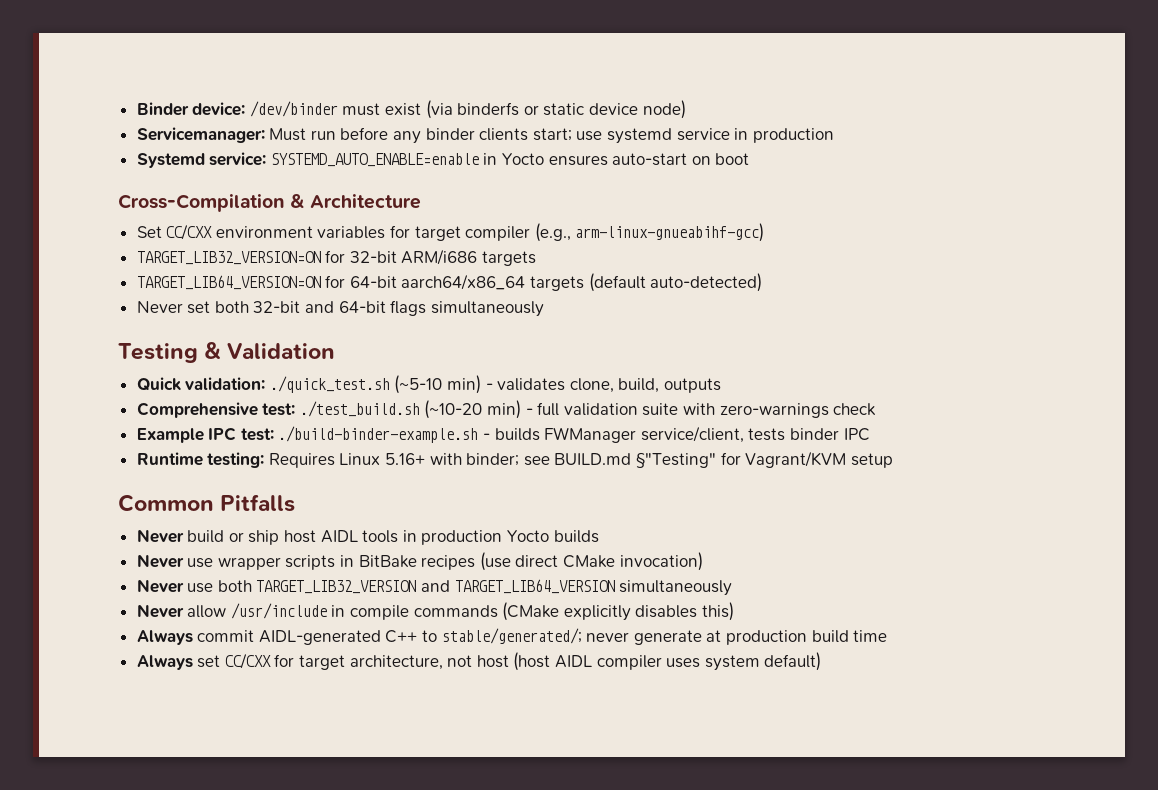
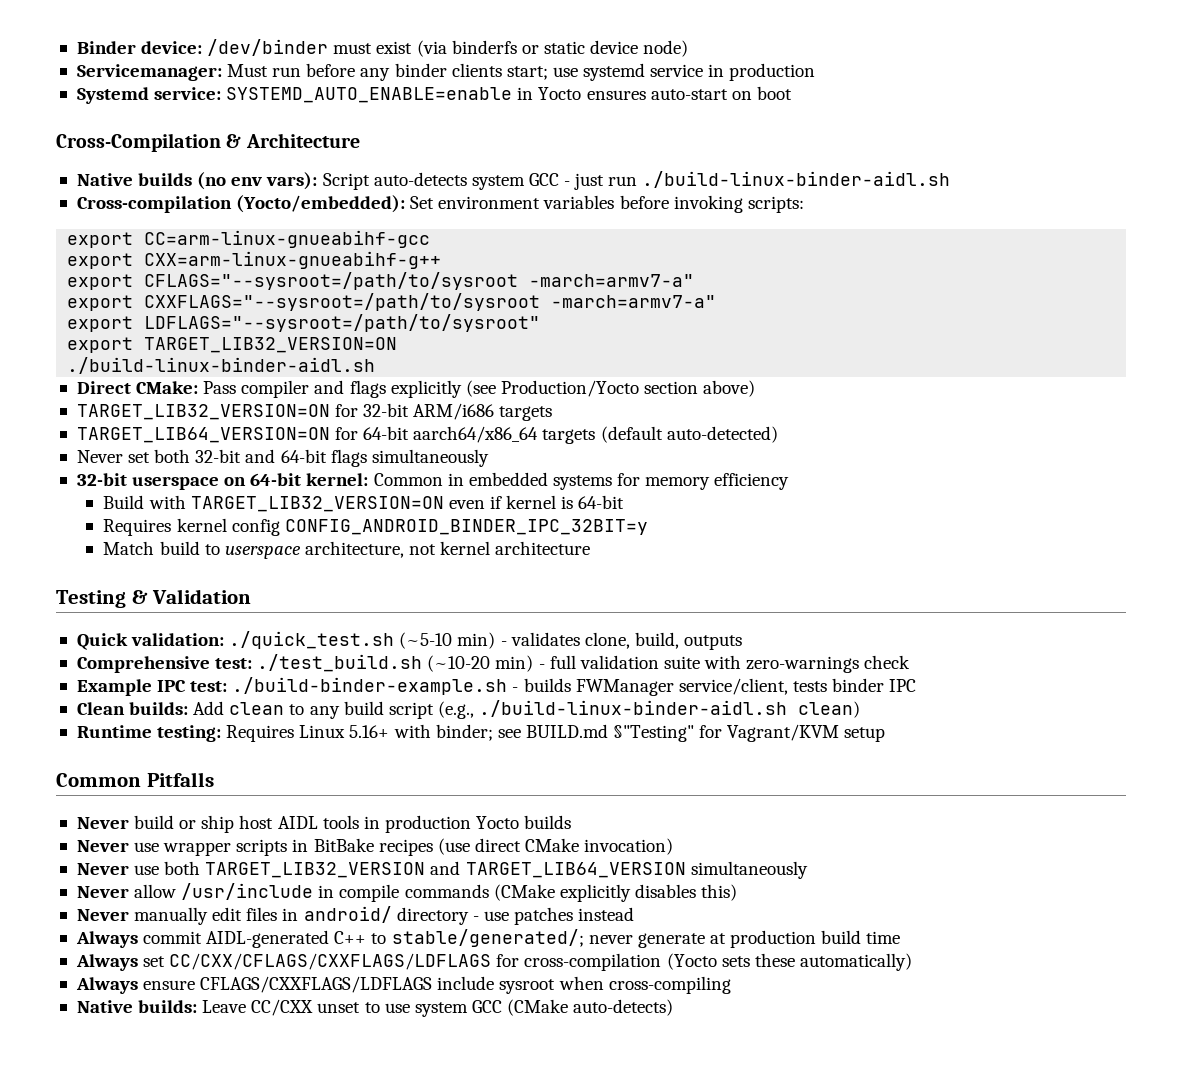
[136,223,765,242] Set CC/CXX environment variables for target compiler (e.g., arm-linux-gnueabihf-gcc) -> [76,171,951,190] [76,195,804,213] [67,230,431,248] [67,251,442,269] [67,272,695,290] [67,293,717,311] [67,314,541,332] [67,337,398,353] [67,357,376,374] [76,380,756,398] Native builds (no env vars): Script auto-detects system GCC - just run ./build-linux-binder-aidl.sh // Cross-compilation (Yocto/embedded): Set environment variables before invoking scripts: // export CC=arm-linux-gnueabihf-gcc // export CXX=arm-linux-gnueabihf-g++ // export CFLAGS="--sysroot=/path/to/sysroot -march=armv7-a" // export CXXFLAGS="--sysroot=/path/to/sysroot -march=armv7-a" // export LDFLAGS="--sysroot=/path/to/sysroot" // export TARGET_LIB32_VERSION=ON // ./build-linux-binder-aidl.sh // Direct CMake: Pass compiler and flags explicitly (see Production/Yocto section above)
(544, 309) none -> [76,472,790,490] [103,495,625,512] [103,518,648,536] [103,541,591,559] // 32-bit userspace on 64-bit kernel: Common in embedded systems for memory efficiency // Build with TARGET_LIB32_VERSION=ON even if kernel is 64-bit // Requires kernel config CONFIG_ANDROID_BINDER_IPC_32BIT=y // Match build to userspace architecture, not kernel architecture
(870, 434) none -> [76,700,861,719] // Clean builds: Add clean to any build script (e.g., ./build-linux-binder-aidl.sh clean)
(735, 611) none -> [76,906,635,925] // Never manually edit files in android/ directory - use patches instead
[224,652,822,671] CC/CXX for target architecture, not host (host AIDL compiler uses system default) -> [169,953,912,971] [75,976,731,994] [76,999,674,1017] CC/CXX/CFLAGS/CXXFLAGS/LDFLAGS for cross-compilation (Yocto sets these automatically) // Always ensure CFLAGS/CXXFLAGS/LDFLAGS include sysroot when cross-compiling // Native builds: Leave CC/CXX unset to use system GCC (CMake auto-detects)

